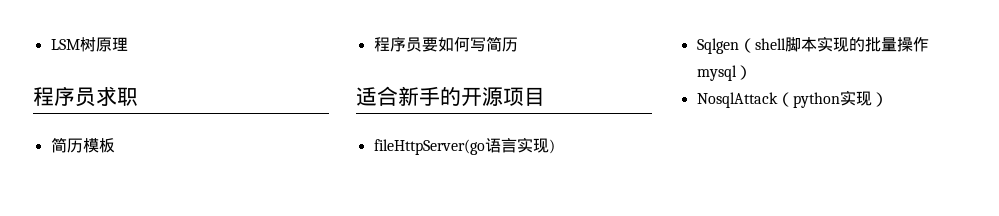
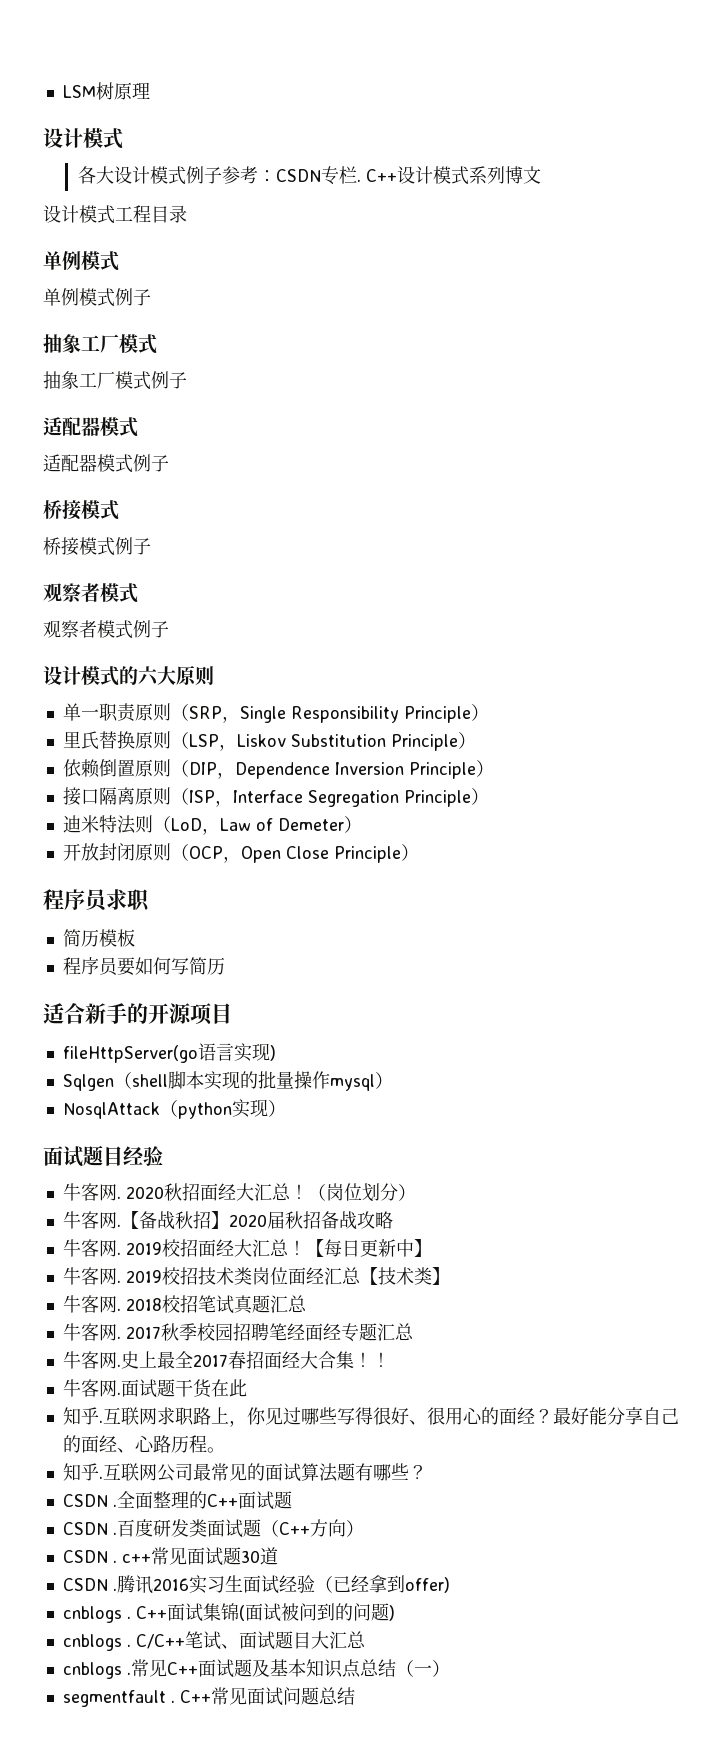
(128, 44) none -> [43,128,123,149] [78,166,542,185] [43,205,187,224] [43,251,119,271] [43,288,151,307] [43,334,157,354] [43,371,187,390] [43,417,138,437] [43,454,169,473] [43,500,119,520] [43,537,151,556] [43,583,138,603] [43,620,169,639] [43,666,214,686] [62,703,489,723] [62,731,476,751] [62,759,494,779] [62,787,489,807] [62,815,362,835] [62,843,419,863] // 设计模式 // 各大设计模式例子参考：CSDN专栏. C++设计模式系列博文 // 设计模式工程目录 // 单例模式 // 单例模式例子 // 抽象工厂模式 // 抽象工厂模式例子 // 适配器模式 // 适配器模式例子 // 桥接模式 // 桥接模式例子 // 观察者模式 // 观察者模式例子 // 设计模式的六大原则 // 单一职责原则（SRP，Single Responsibility Principle） // 里氏替换原则（LSP，Liskov Substitution Principle） // 依赖倒置原则（DIP，Dependence Inversion Principle） // 接口隔离原则（ISP，Interface Segregation Principle） // 迪米特法则（LoD，Law of Demeter） // 开放封闭原则（OCP，Open Close Principle）
(888, 99) none -> [43,1145,163,1167] [62,1183,416,1202] [62,1211,393,1230] [62,1239,432,1257] [62,1267,450,1285] [62,1295,307,1314] [62,1323,414,1342] [62,1351,390,1369] [62,1379,247,1398] [62,1407,679,1427] [62,1435,225,1453] [62,1463,427,1482] [62,1491,292,1510] [62,1519,364,1538] [62,1547,278,1566] [62,1575,450,1594] [62,1603,395,1623] [62,1631,366,1651] [62,1659,450,1679] [62,1687,355,1707] // 面试题目经验 // 牛客网. 2020秋招面经大汇总！（岗位划分） // 牛客网.【备战秋招】2020届秋招备战攻略 // 牛客网. 2019校招面经大汇总！【每日更新中】 // 牛客网. 2019校招技术类岗位面经汇总【技术类】 // 牛客网. 2018校招笔试真题汇总 // 牛客网. 2017秋季校园招聘笔经面经专题汇总 // 牛客网.史上最全2017春招面经大合集！！ // 牛客网.面试题干货在此 // 知乎.互联网求职路上，你见过哪些写得很好、很用心的面经？最好能分享自己的面经、心路历程。 // 知乎.互联网公司最常见的面试算法题有哪些？ // CSDN .全面整理的C++面试题 // CSDN .百度研发类面试题（C++方向） // CSDN . c++常见面试题30道 // CSDN .腾讯2016实习生面试经验（已经拿到offer) // cnblogs . C++面试集锦(面试被问到的问题) // cnblogs . C/C++笔试、面试题目大汇总 // cnblogs .常见C++面试题及基本知识点总结（一） // segmentfault . C++常见面试问题总结

